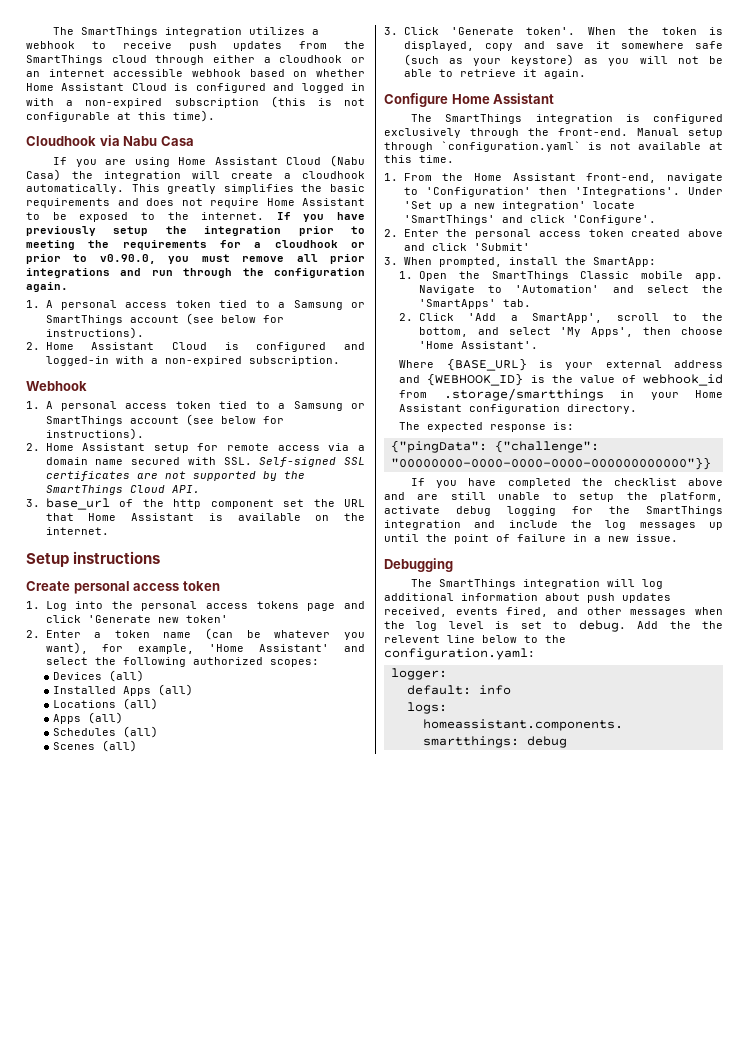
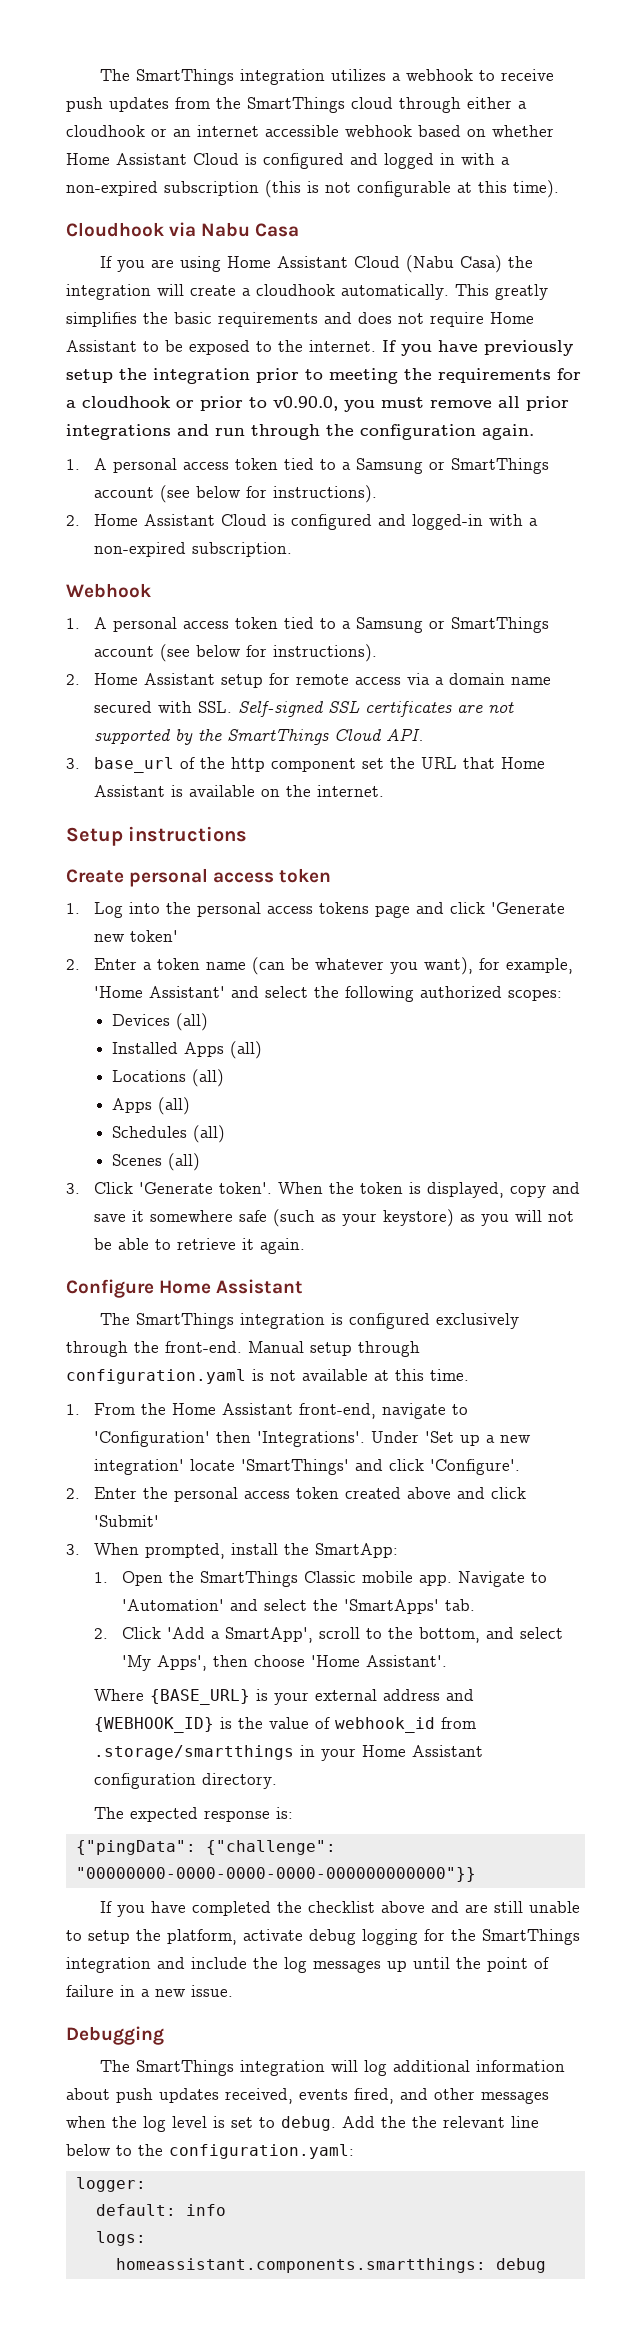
[440,141,581,152] `configuration.yaml` -> [66,1369,246,1384] configuration.yaml
[384,635,440,643] relevent -> [443,2116,505,2128] relevant

